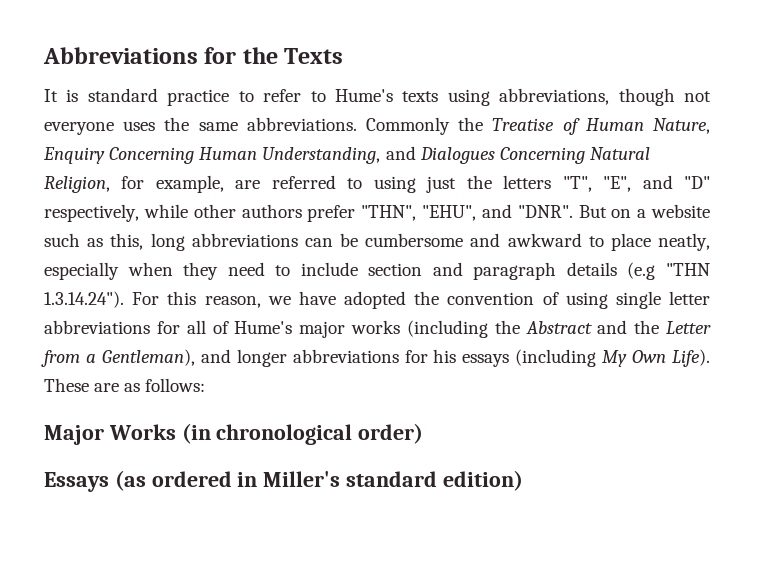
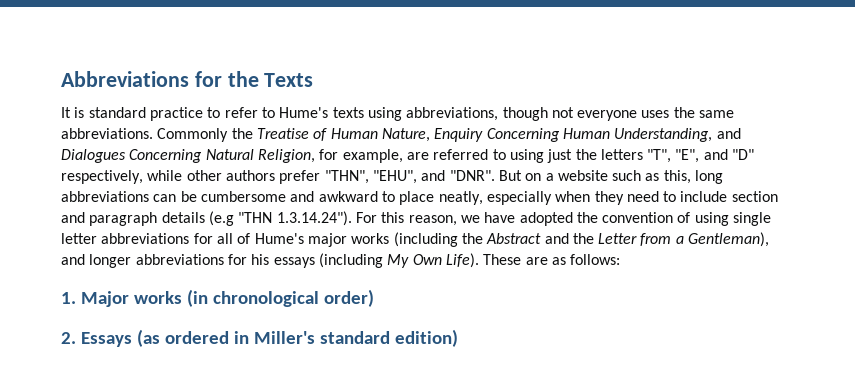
[44,424,176,445] Major Works -> [61,291,182,307] 1. Major works
(424, 433) none -> [61,332,76,344] 2.

